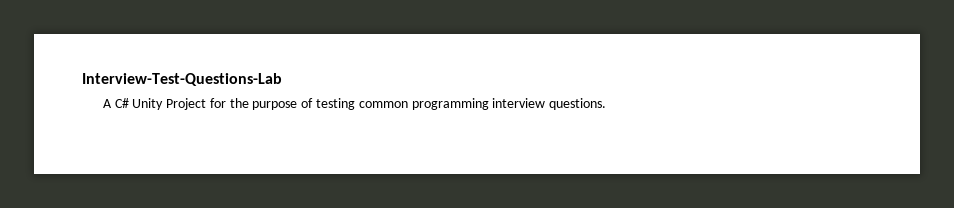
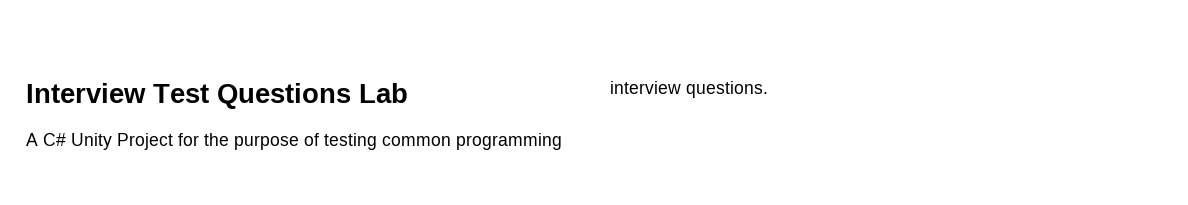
[82,73,282,86] Interview-Test-Questions-Lab -> [26,83,408,109] Interview Test Questions Lab

